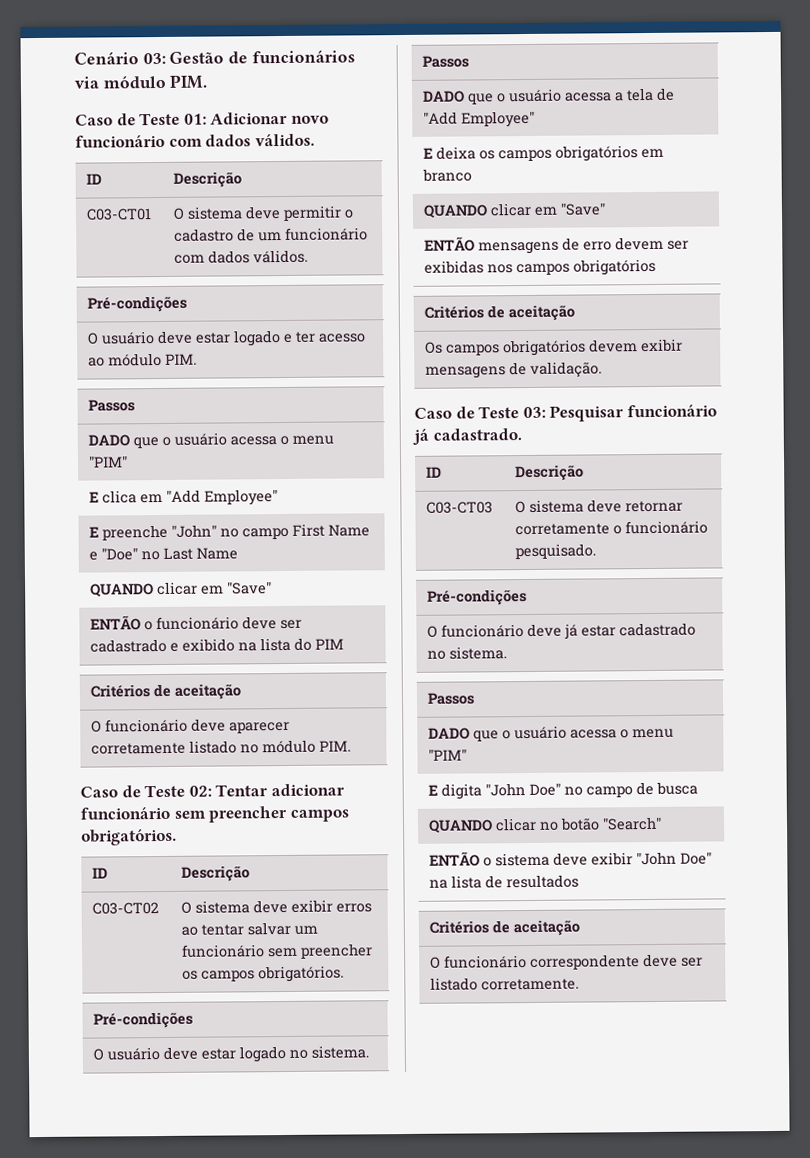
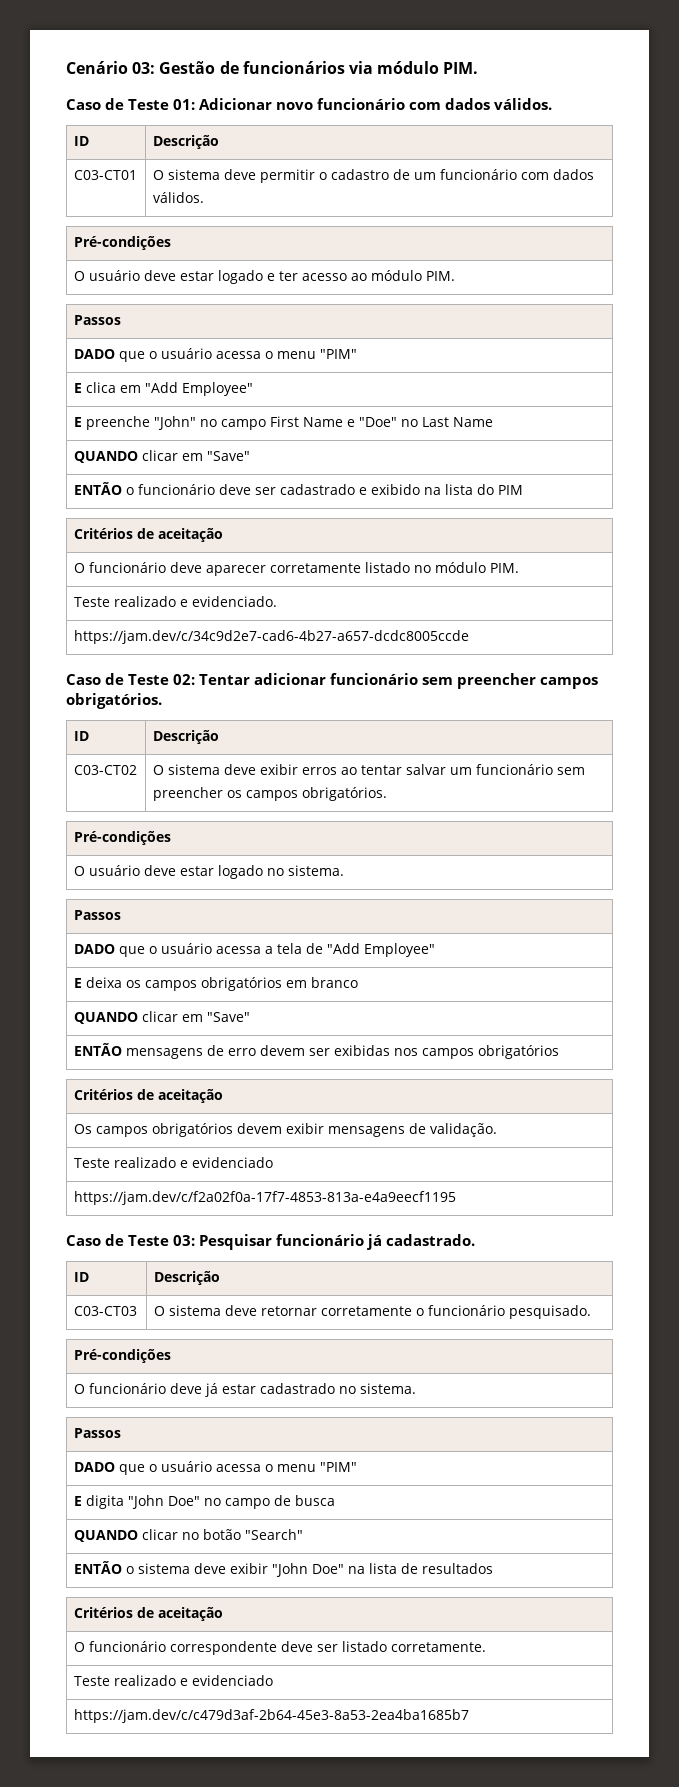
(352, 746) none -> [73,596,277,607] [73,630,469,644] // Teste realizado e evidenciado. // https://jam.dev/c/34c9d2e7-cad6-4b27-a657-dcdc8005ccde
(603, 369) none -> [73,1157,273,1168] [73,1191,456,1205] // Teste realizado e evidenciado // https://jam.dev/c/f2a02f0a-17f7-4853-813a-e4a9eecf1195
(580, 984) none -> [73,1675,273,1686] [73,1709,469,1723] // Teste realizado e evidenciado // https://jam.dev/c/c479d3af-2b64-45e3-8a53-2ea4ba1685b7

